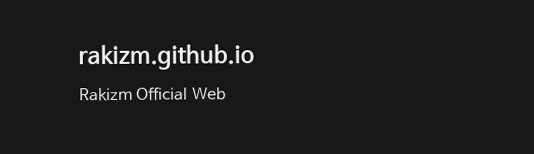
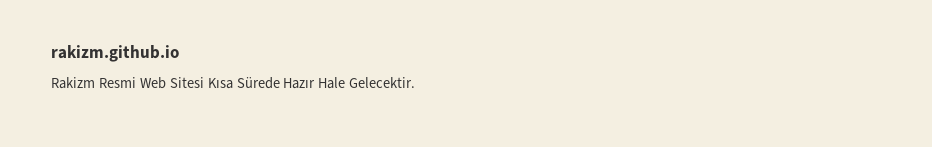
[136,86,226,101] Official Web -> [98,77,416,89] Resmi Web Sitesi Kısa Sürede Hazır Hale Gelecektir.

